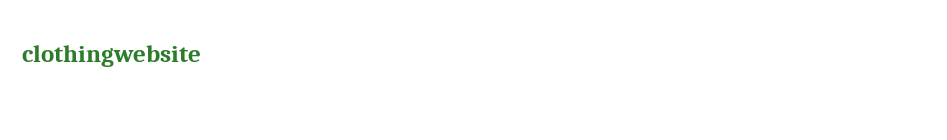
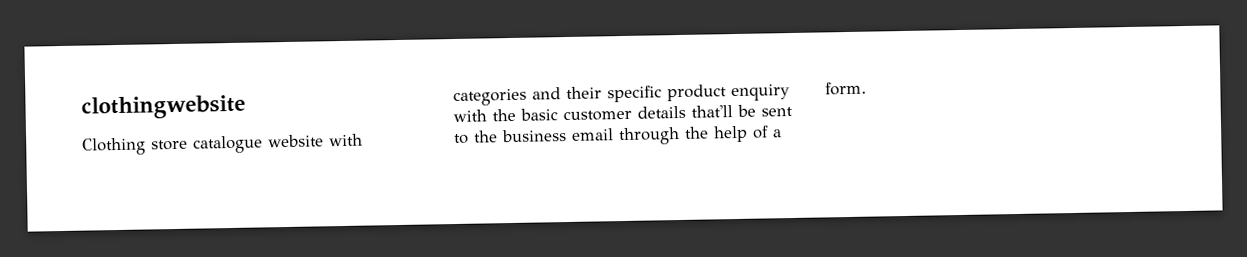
(201, 56) none -> [82,133,363,156] [453,84,790,107] [453,104,793,123] [454,125,782,146] [825,81,867,96] // Clothing store catalogue website with categories and their specific product enquiry with the basic customer details that'll be sent to the business email through the help of a form.

